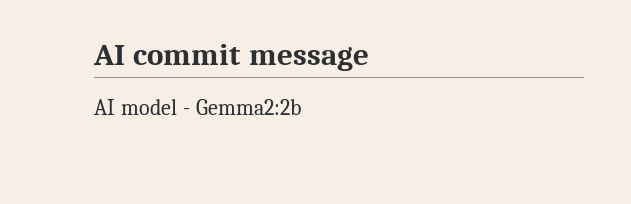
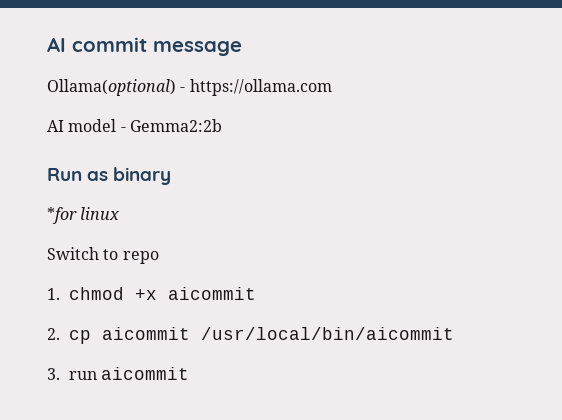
(369, 59) none -> [47,79,332,96] // Ollama(optional) - https://ollama.com
(301, 107) none -> [47,167,172,185] [47,207,120,224] [47,247,159,264] [47,287,256,300] [47,327,454,344] [47,367,190,380] // Run as binary // *for linux // Switch to repo // 1. chmod +x aicommit // 2. cp aicommit /usr/local/bin/aicommit // 3. run aicommit

